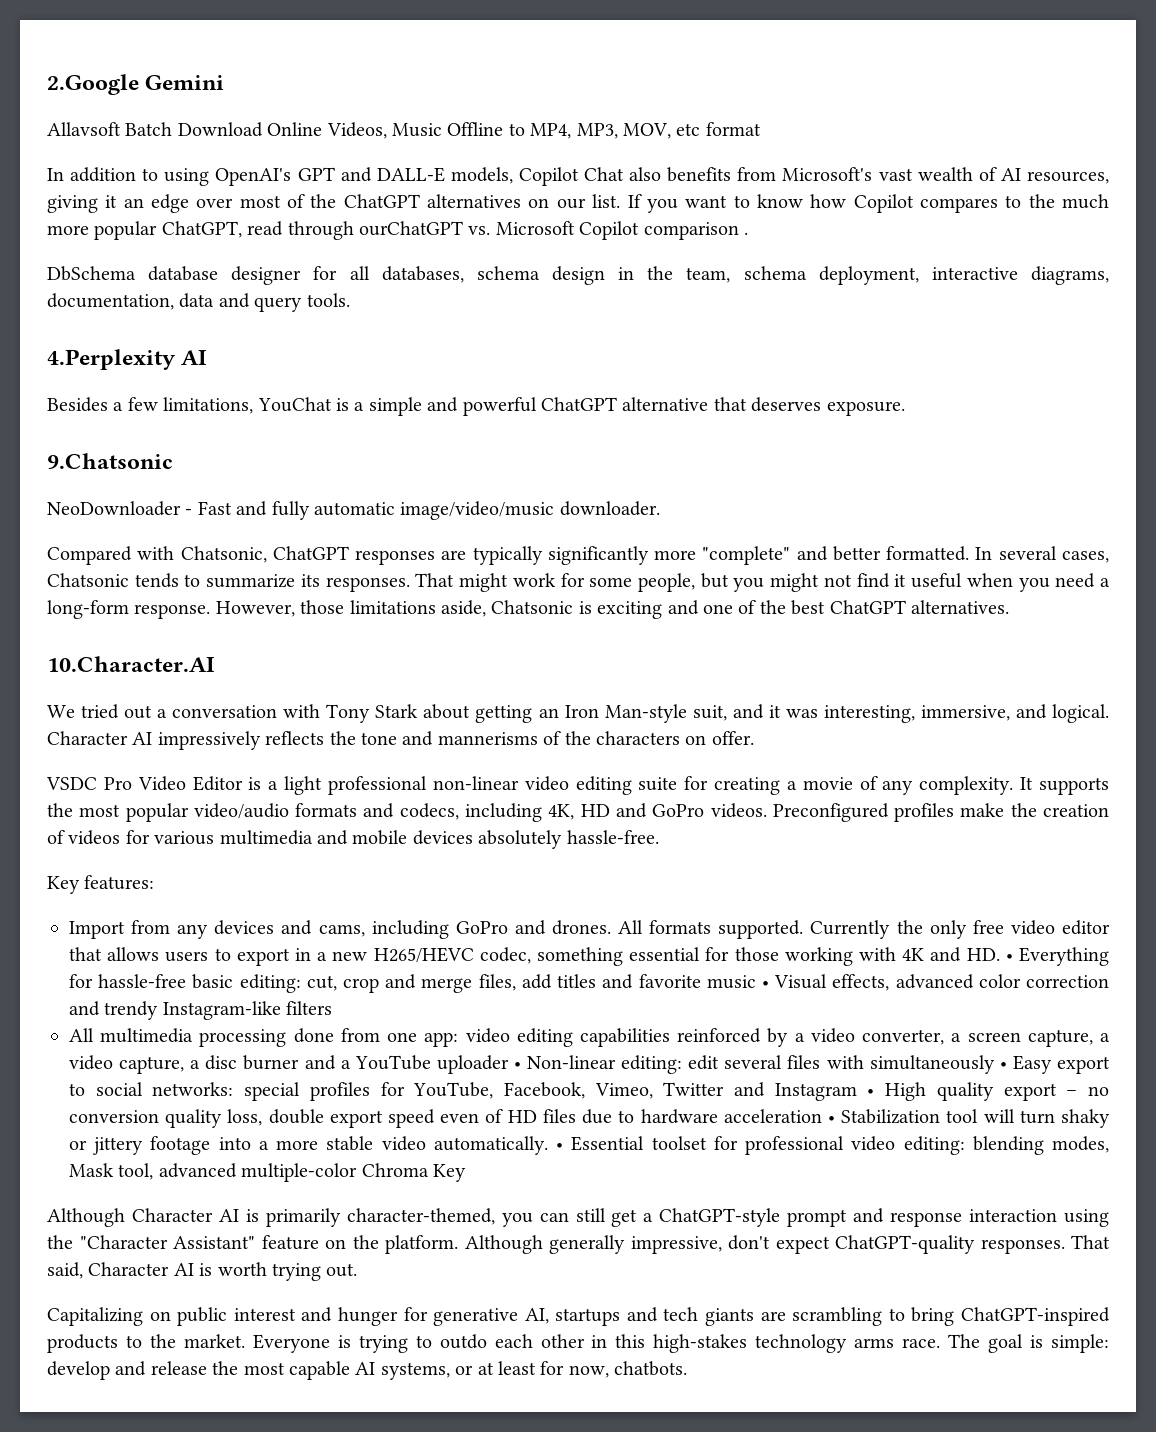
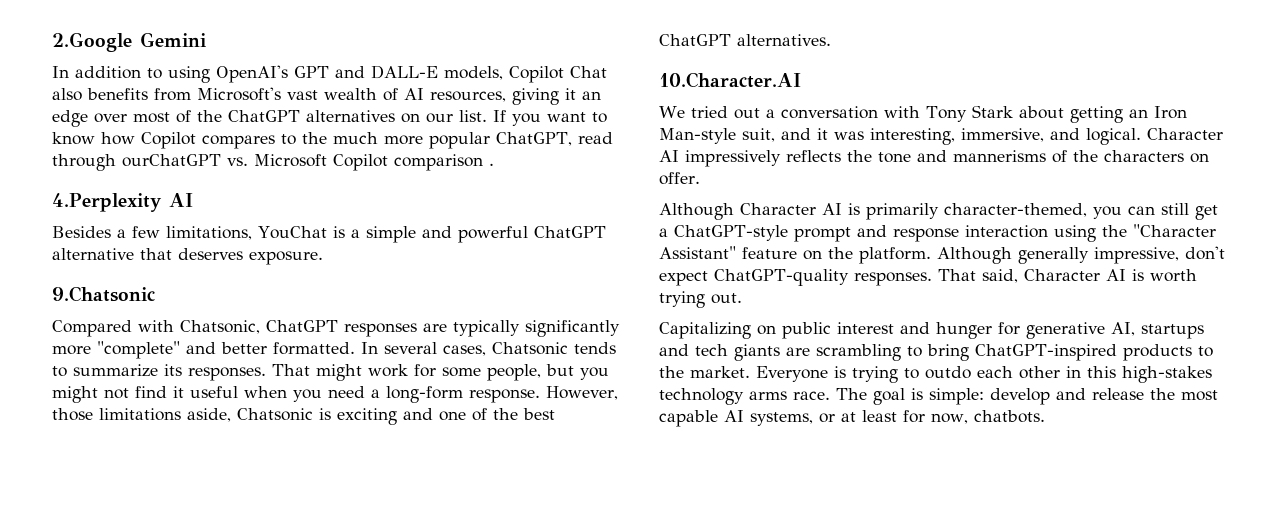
[47,122,761,139] // Allavsoft Batch Download Online Videos, Music Offline to MP4, MP3, MOV, etc format -> (206, 39) none
[47,266,1109,285] [47,293,350,312] // DbSchema database designer for all databases, schema design in the team, schema deployment, interactive diagrams, documentation, data and query tools. -> (494, 164) none
[47,501,660,520] // NeoDownloader - Fast and fully automatic image/video/music downloader. -> (155, 294) none
[46,776,1110,795] [47,803,1109,822] [47,830,659,849] [47,875,155,894] [69,920,1110,939] [69,947,1110,966] [69,974,1109,993] [69,1001,333,1020] [69,1028,1110,1047] [69,1055,1111,1074] [69,1082,1110,1101] [69,1109,1110,1128] [69,1136,1109,1155] [69,1163,466,1182] // VSDC Pro Video Editor is a light professional non-linear video editing suite for creating a movie of any complexity. It supports the most popular video/audio formats and codecs, including 4K, HD and GoPro videos. Preconfigured profiles make the creation of videos for various multimedia and mobile devices absolutely hassle-free. // Key features: // Import from any devices and cams, including GoPro and drones. All formats supported. Сurrently the only free video editor that allows users to export in a new H265/HEVC codec, something essential for those working with 4K and HD. • Everything for hassle-free basic editing: cut, crop and merge files, add titles and favorite music • Visual effects, advanced color correction and trendy Instagram-like filters // All multimedia processing done from one app: video editing capabilities reinforced by a video converter, a screen capture, a video capture, a disc burner and a YouTube uploader • Non-linear editing: edit several files with simultaneously • Easy export to social networks: special profiles for YouTube, Facebook, Vimeo, Twitter and Instagram • High quality export – no conversion quality loss, double export speed even of HD files due to hardware acceleration • Stabilization tool will turn shaky or jittery footage into a more stable video automatically. • Essential toolset for professional video editing: blending modes, Mask tool, advanced multiple-color Chroma Key -> (700, 178) none

